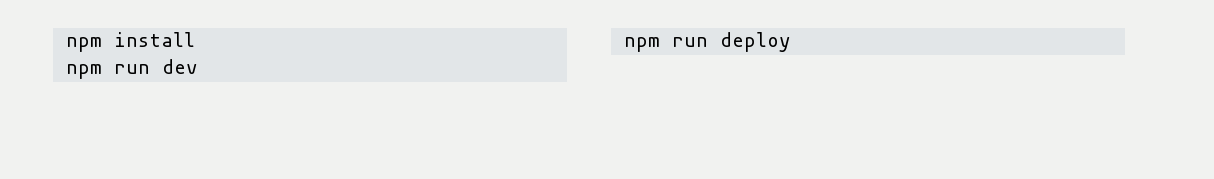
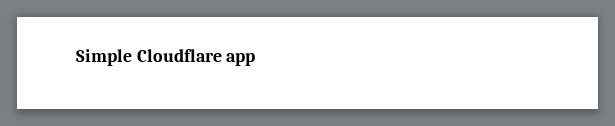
[65,32,195,52] [65,59,198,79] [623,32,791,52] npm install // npm run dev // npm run deploy -> [76,49,256,66] Simple Cloudflare app

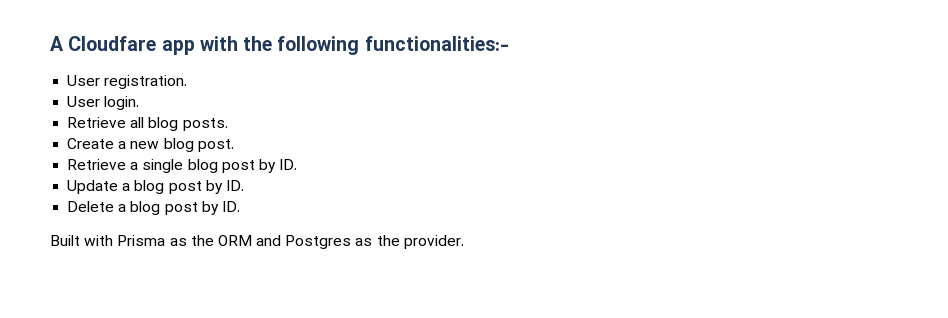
[76,49,256,66] Simple Cloudflare app -> [50,36,509,55] [67,75,188,89] [67,96,140,110] [67,117,228,131] [67,138,234,152] [67,159,298,173] [67,180,244,194] [67,201,240,215] [50,235,464,249] A Cloudfare app with the following functionalities:- // User registration. // User login. // Retrieve all blog posts. // Create a new blog post. // Retrieve a single blog post by ID. // Update a blog post by ID. // Delete a blog post by ID. // Built with Prisma as the ORM and Postgres as the provider.

